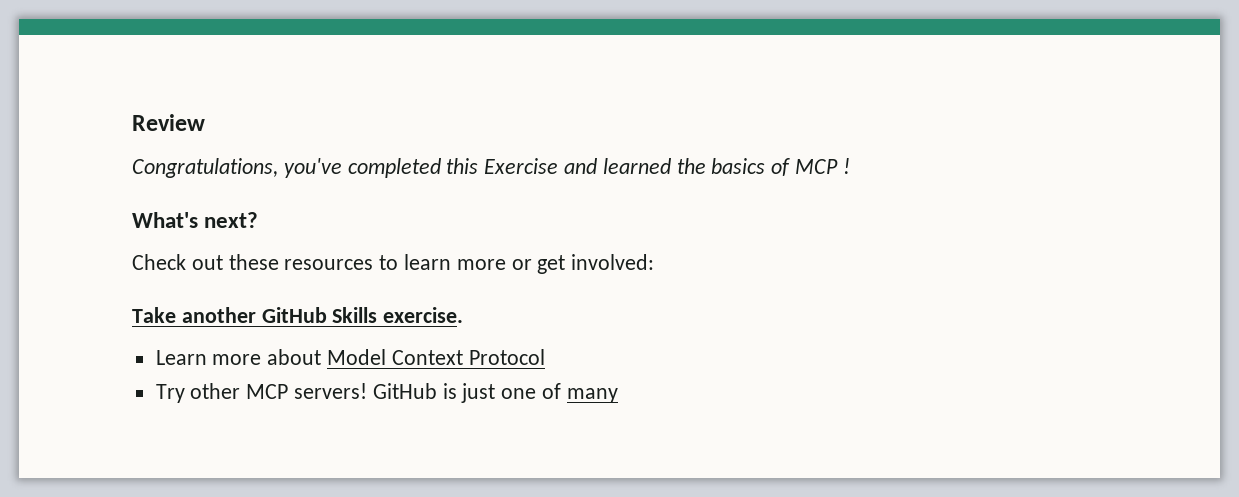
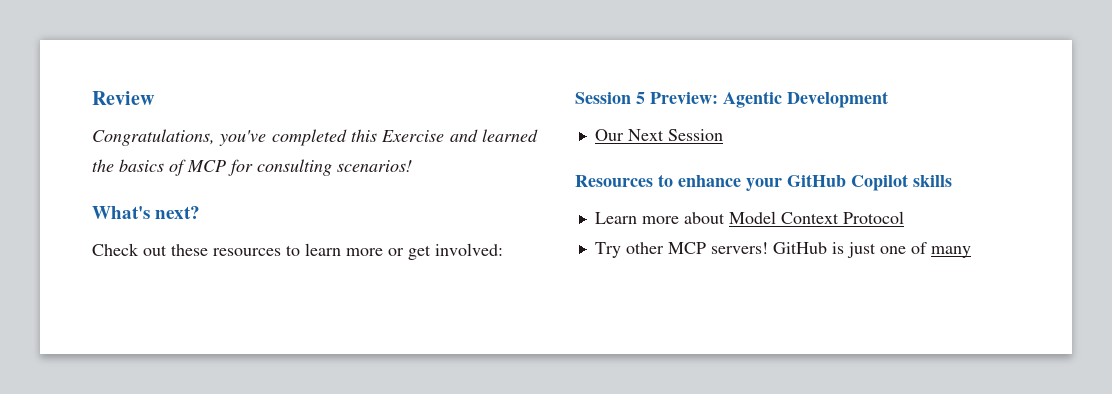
[842,158,850,174] ! -> [228,159,412,176] for consulting scenarios!
[132,307,464,323] Take another GitHub Skills exercise. -> [575,91,888,108] [594,129,723,141] [575,174,952,191] Session 5 Preview: Agentic Development // Our Next Session // Resources to enhance your GitHub Copilot skills

